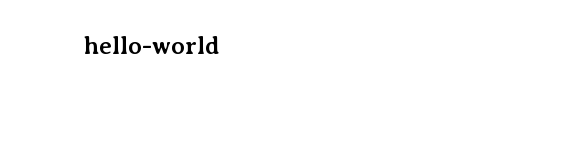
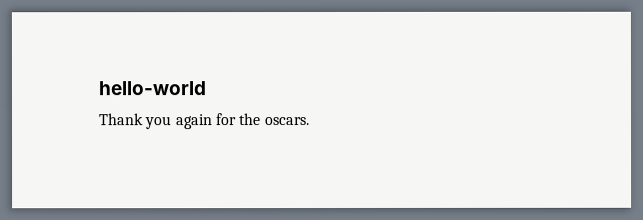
(219, 45) none -> [99,113,310,130] // Thank you again for the oscars.

